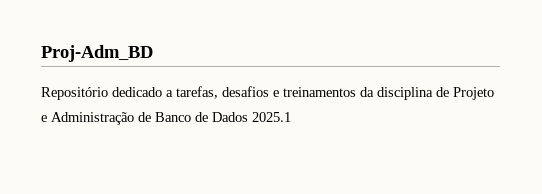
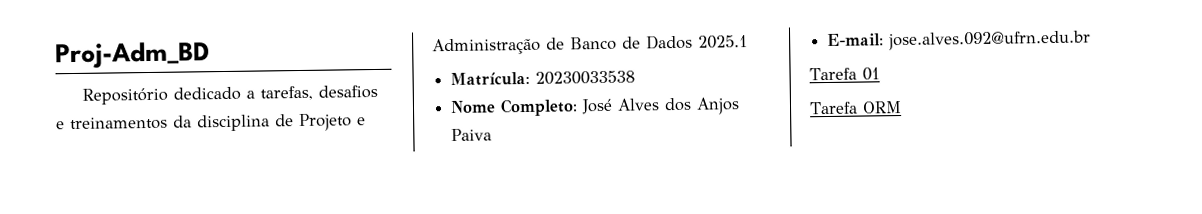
(291, 117) none -> [450,70,636,86] [450,97,741,117] [451,128,493,141] [827,30,1092,51] [809,67,880,81] [809,101,902,115] // Matrícula: 20230033538 // Nome Completo: José Alves dos Anjos Paiva // E-mail: jose.alves.092@ufrn.edu.br // Tarefa 01 // Tarefa ORM

